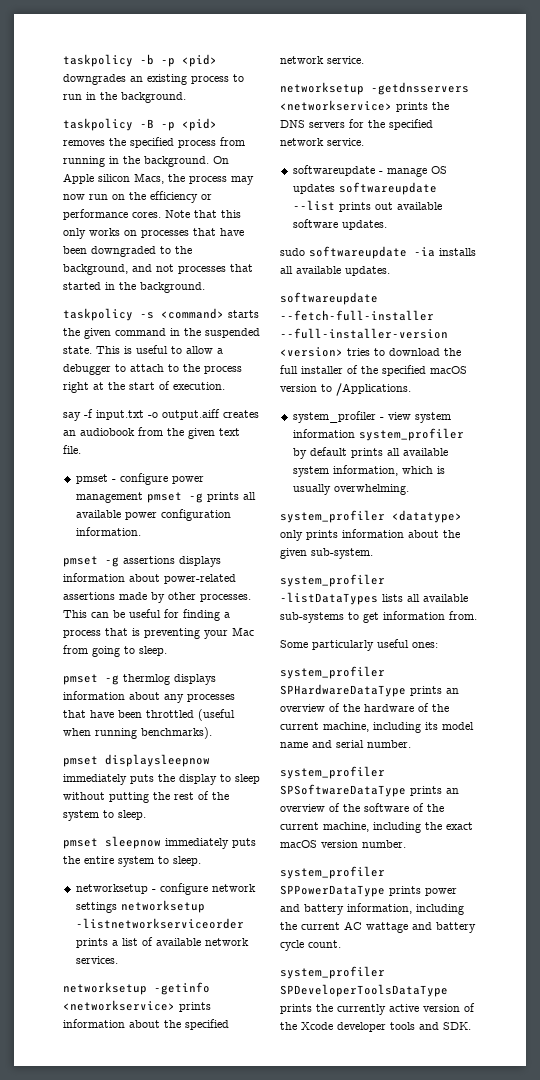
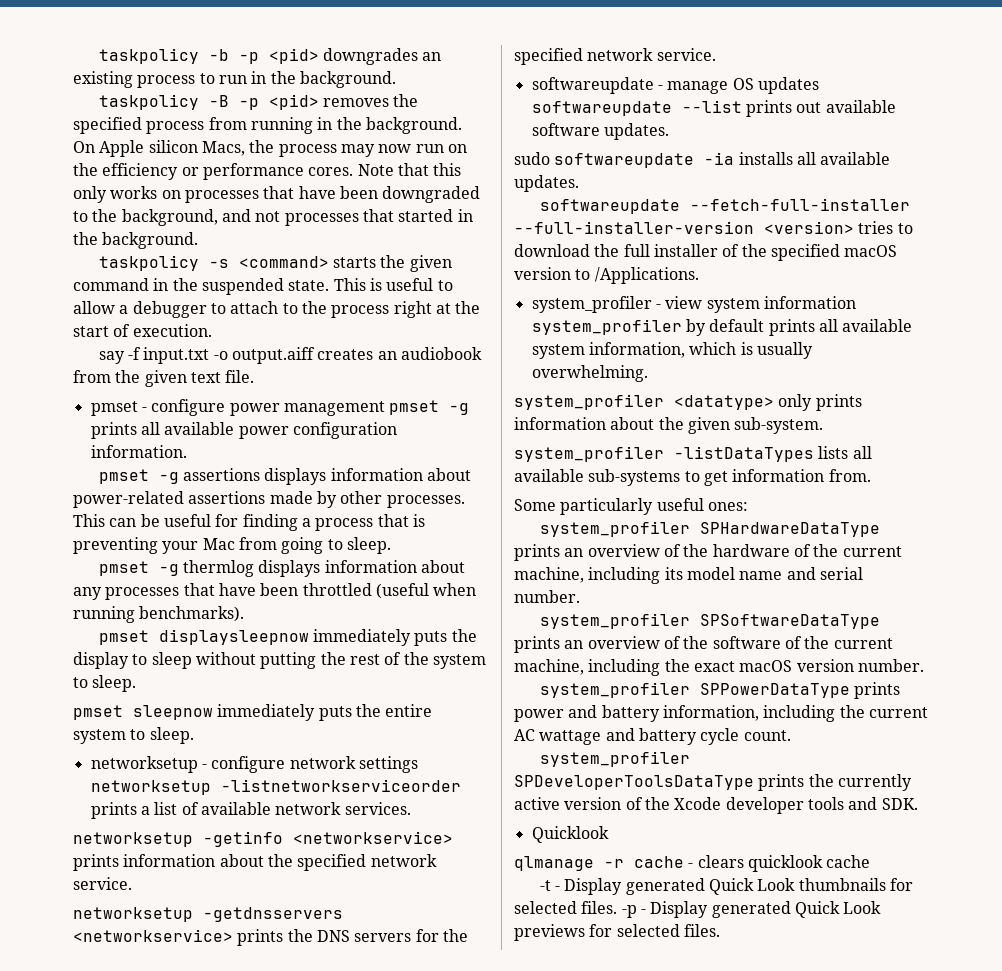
(471, 1026) none -> [531,826,609,843] [514,855,871,872] [539,878,914,895] [514,901,882,918] [514,924,720,941] // Quicklook // qlmanage -r cache - clears quicklook cache // -t - Display generated Quick Look thumbnails for selected files. -p - Display generated Quick Look previews for selected files.

